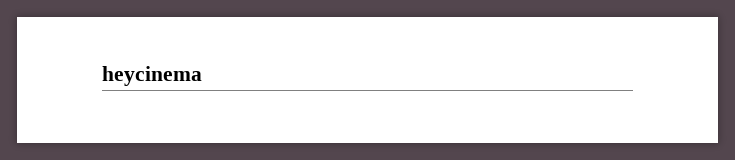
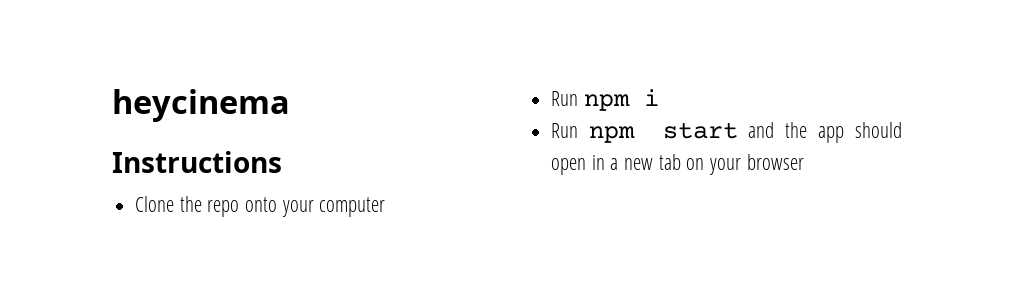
(202, 76) none -> [112,151,282,173] [135,196,386,217] [551,89,659,111] [551,122,902,143] [551,154,804,175] // Instructions // Clone the repo onto your computer // Run npm i // Run npm start and the app should open in a new tab on your browser

